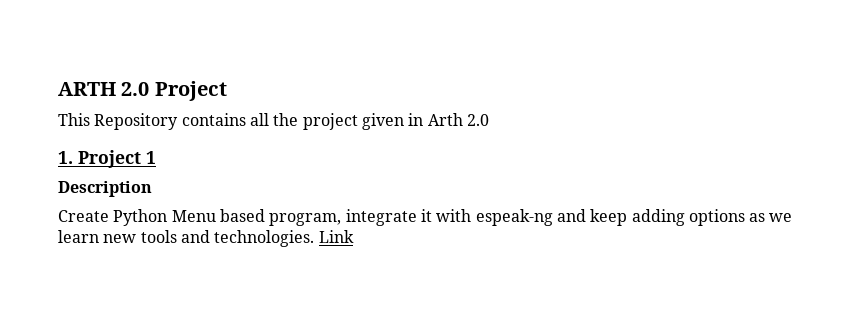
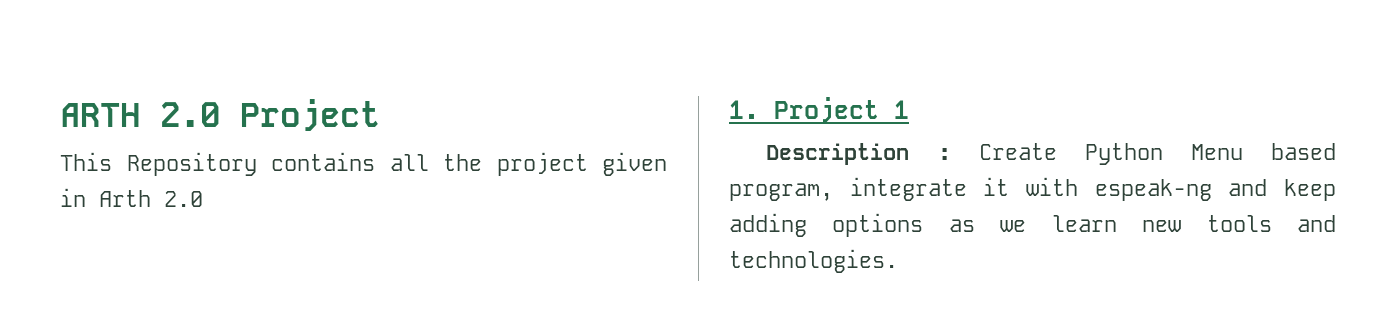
(152, 189) // -> [937,148,951,160] :
[318,230,354,243] Link -> (898, 261) none

